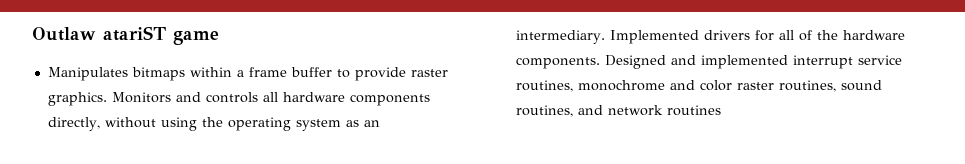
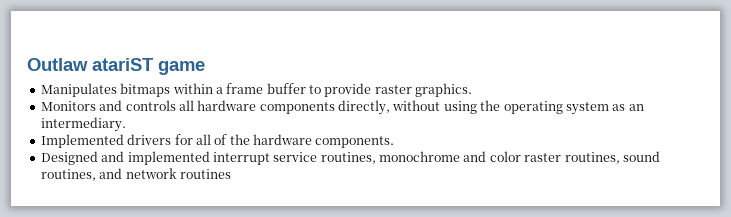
(107, 99) none -> (473, 90) //
(605, 37) none -> (126, 124) //
(600, 63) none -> (395, 142) //

